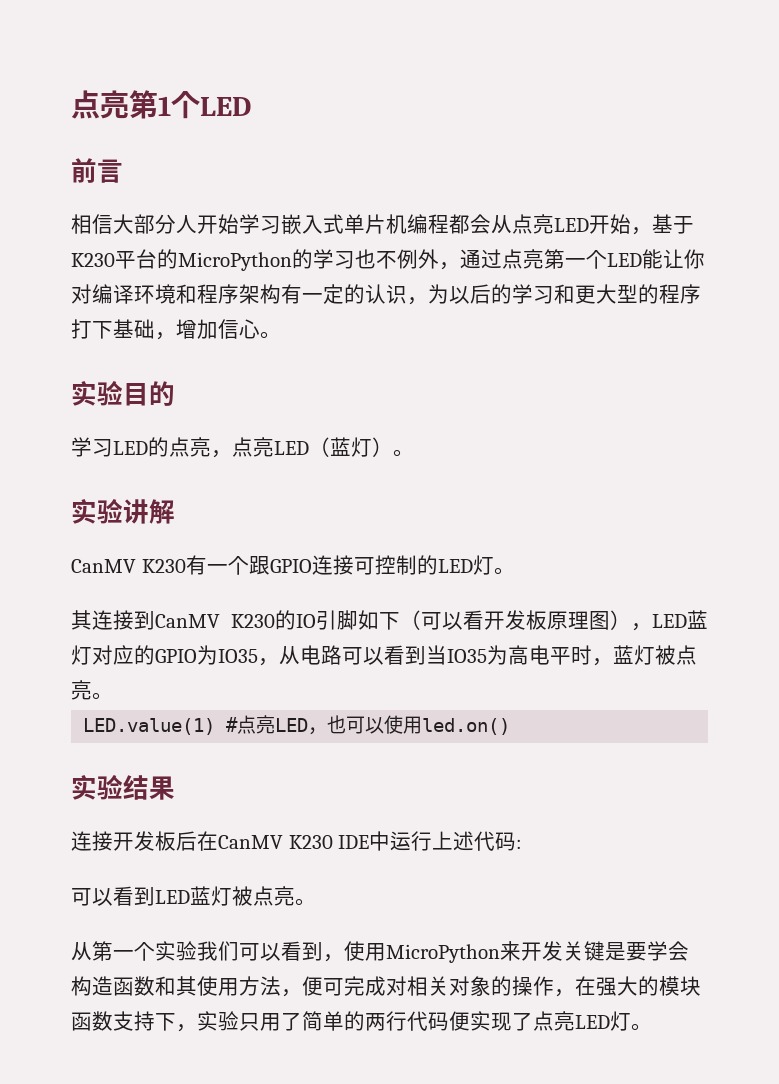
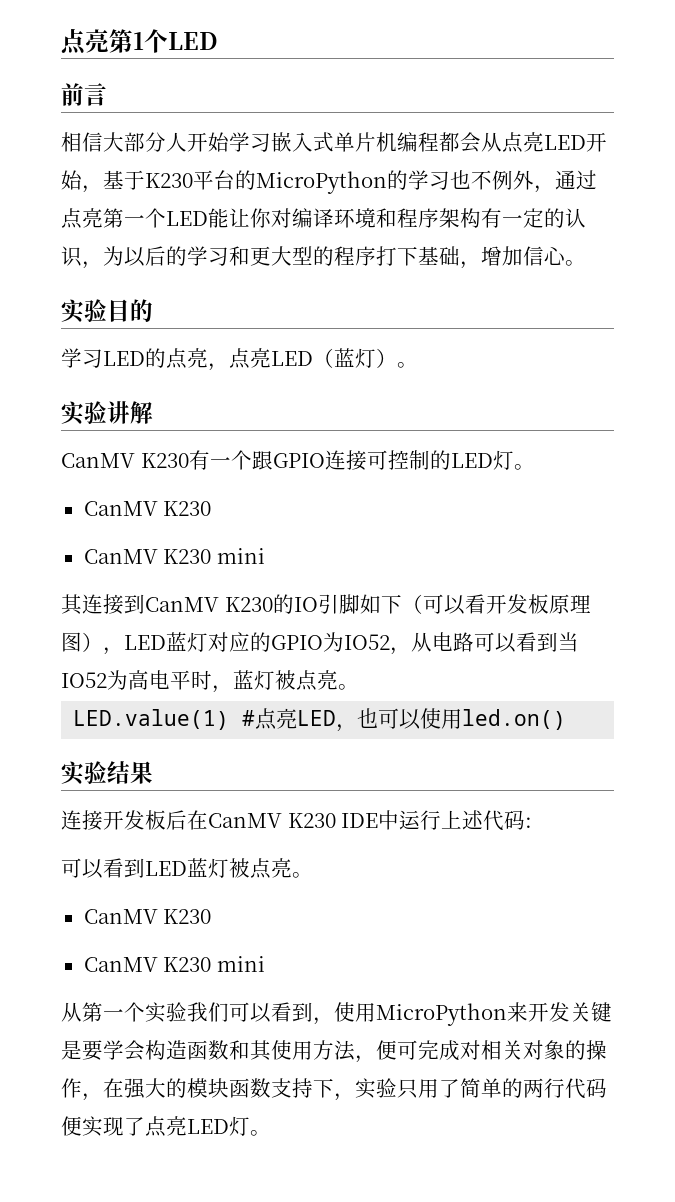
(515, 571) none -> [83,501,212,516] [83,548,265,564] // CanMV K230 // CanMV K230 mini
[218,649,258,663] IO35 -> [344,634,390,650] IO52
[447,649,487,663] IO35 -> [61,672,107,688] IO52
(316, 902) none -> [83,909,212,924] [83,956,265,972] // CanMV K230 // CanMV K230 mini

